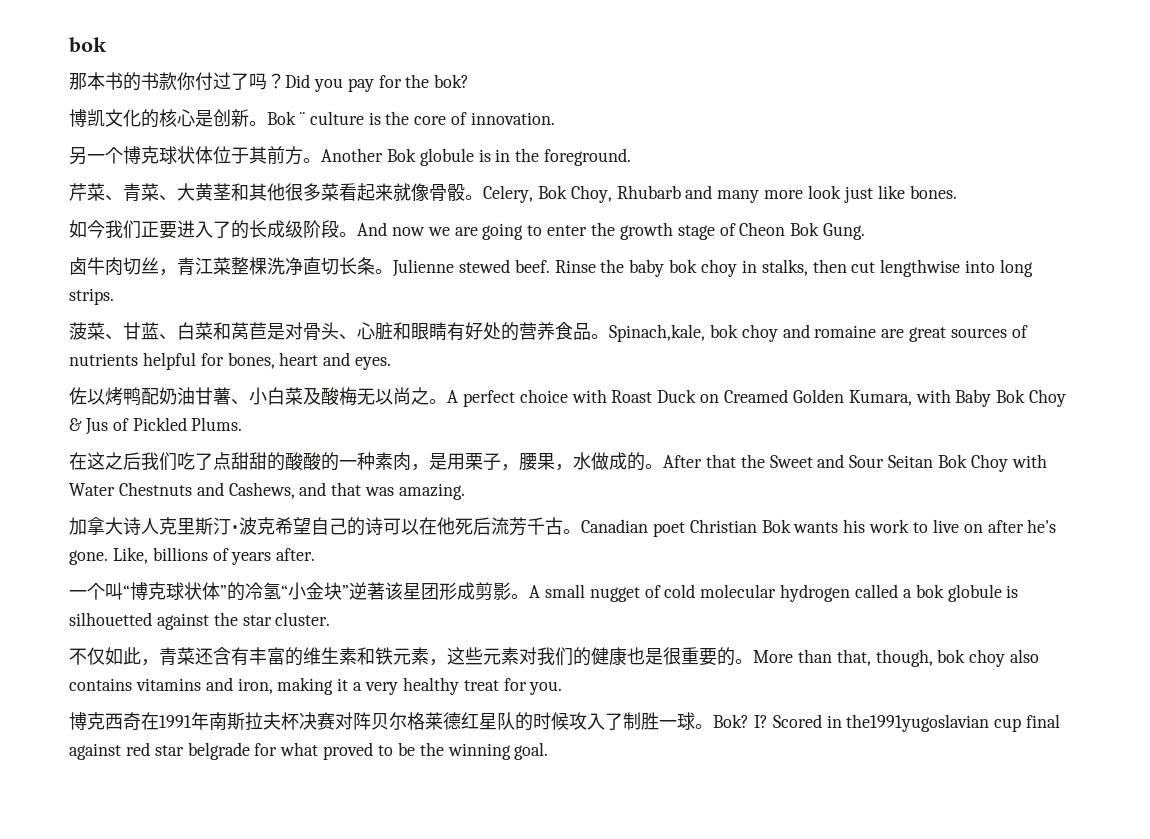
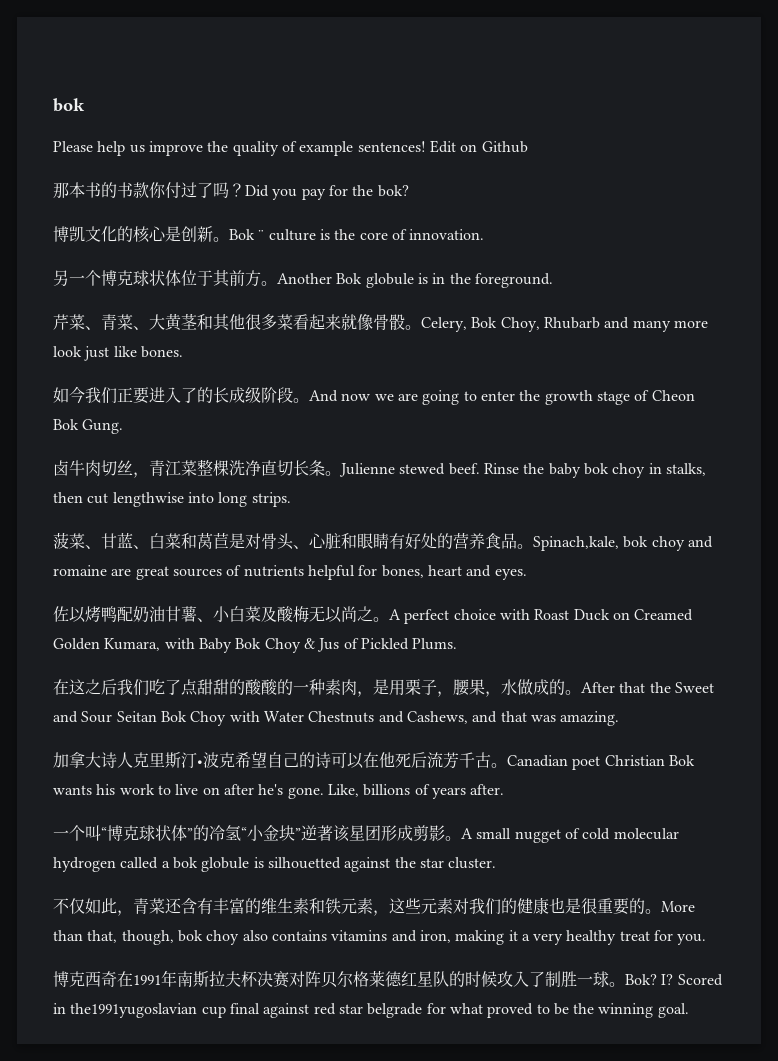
[69,37,107,53] bok -> [53,98,85,112] [53,140,528,156] bok // Please help us improve the quality of example sentences! Edit on Github

